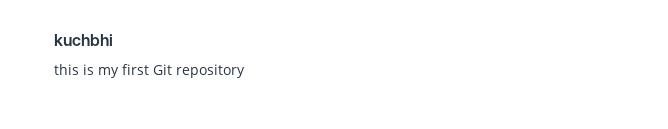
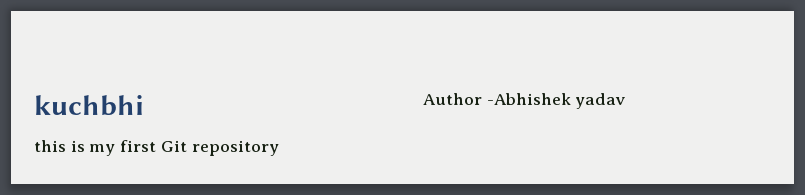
(245, 71) none -> [423,93,626,109] // Author -Abhishek yadav

